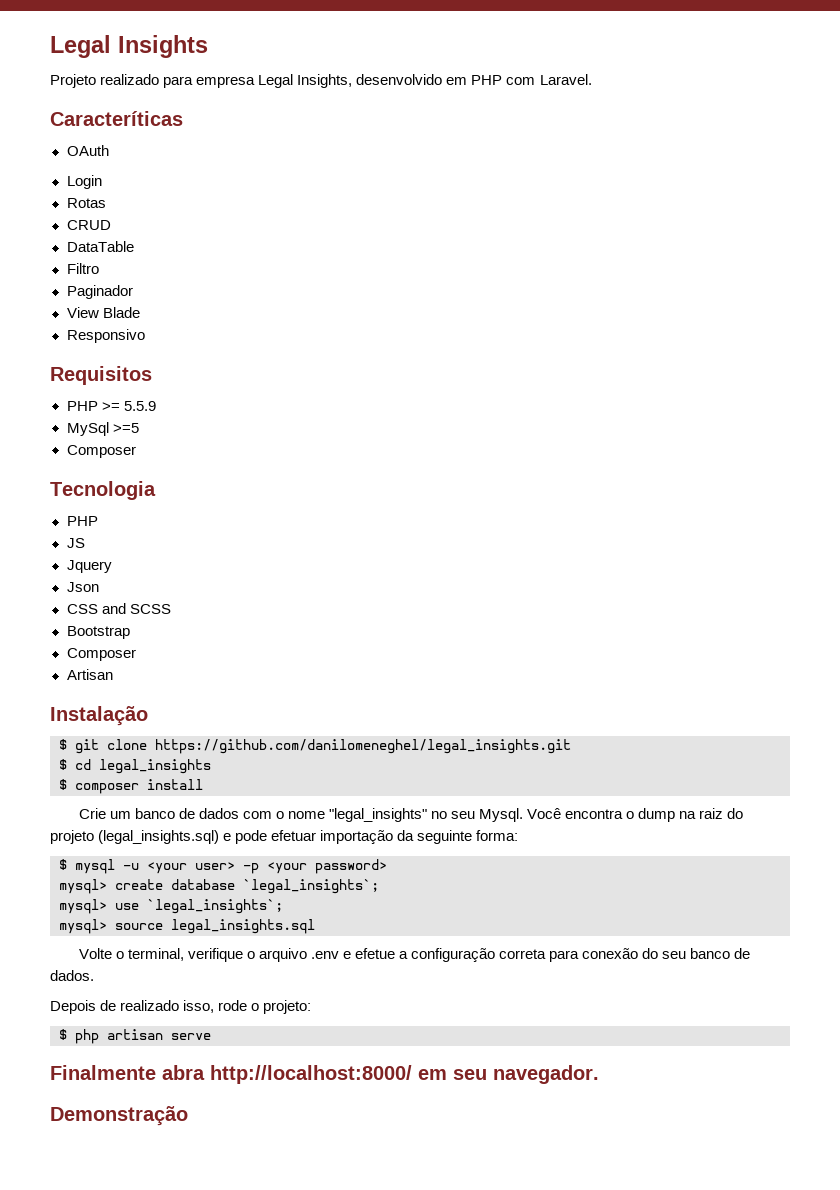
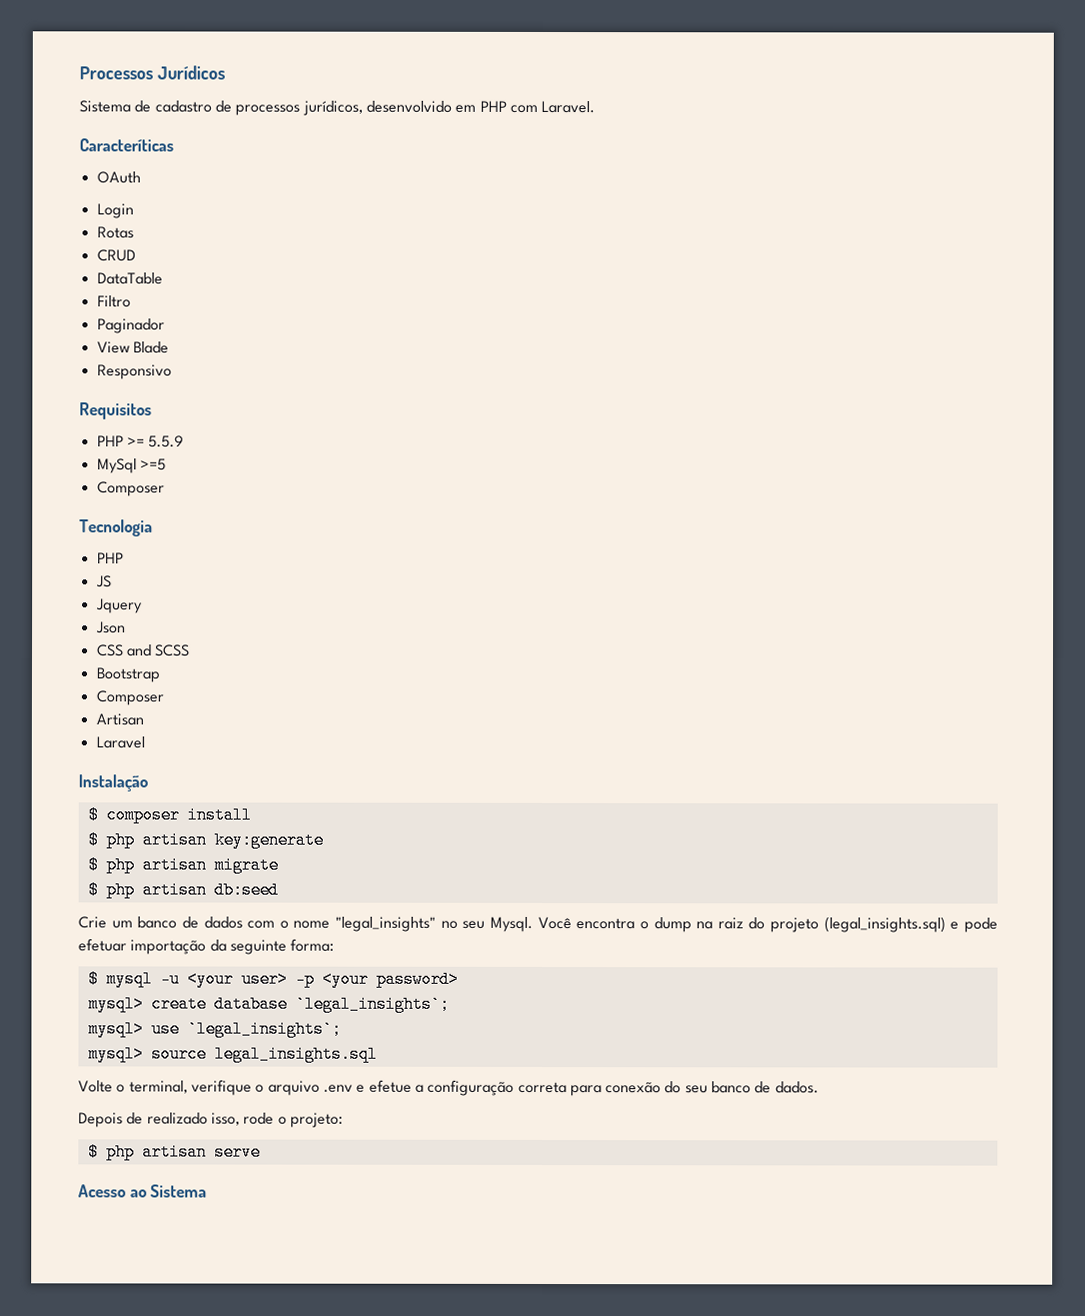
[50,35,208,58] [50,74,353,88] Legal Insights // Projeto realizado para empresa Legal Insights, -> [79,65,225,80] [79,100,363,116] Processos Jurídicos // Sistema de cadastro de processos jurídicos,
(113, 674) none -> [95,736,145,749] // Laravel
[75,739,571,754] [59,759,211,774] [59,779,203,794] git clone https://github.com/danilomeneghel/legal_insights.git // $ cd legal_insights // $ composer install -> [105,806,252,824] [87,831,324,849] [87,856,279,874] [87,881,279,899] composer install // $ php artisan key:generate // $ php artisan migrate // $ php artisan db:seed
[50,1065,599,1084] [50,1106,188,1126] Finalmente abra http://localhost:8000/ em seu navegador. // Demonstração -> [78,1184,208,1198] Acesso ao Sistema

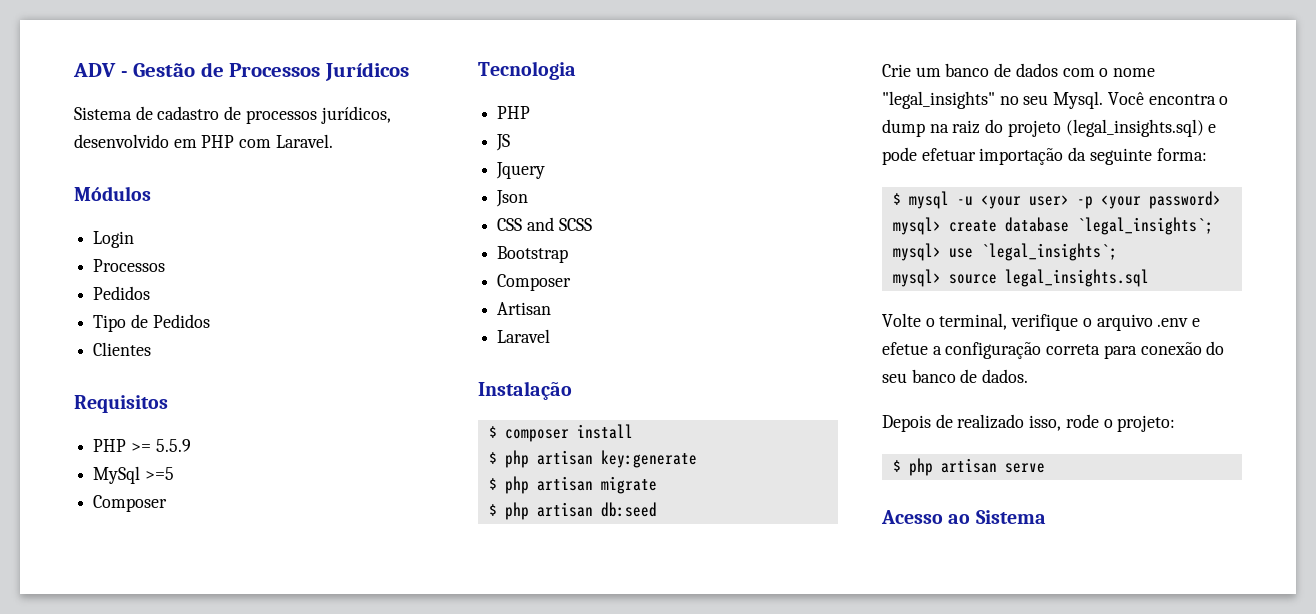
(79, 73) none -> [73,62,224,77] ADV - Gestão de
[79,138,174,152] [96,171,141,184] Caracteríticas // OAuth -> [74,186,151,201] Módulos
[96,226,134,239] [96,249,136,262] [96,272,163,285] [96,295,131,308] [96,318,165,334] [96,341,169,354] [96,364,172,380] Rotas // CRUD // DataTable // Filtro // Paginador // View Blade // Responsivo -> [93,259,166,272] [93,286,151,300] [93,314,210,332] [93,342,152,356] Processos // Pedidos // Tipo de Pedidos // Clientes

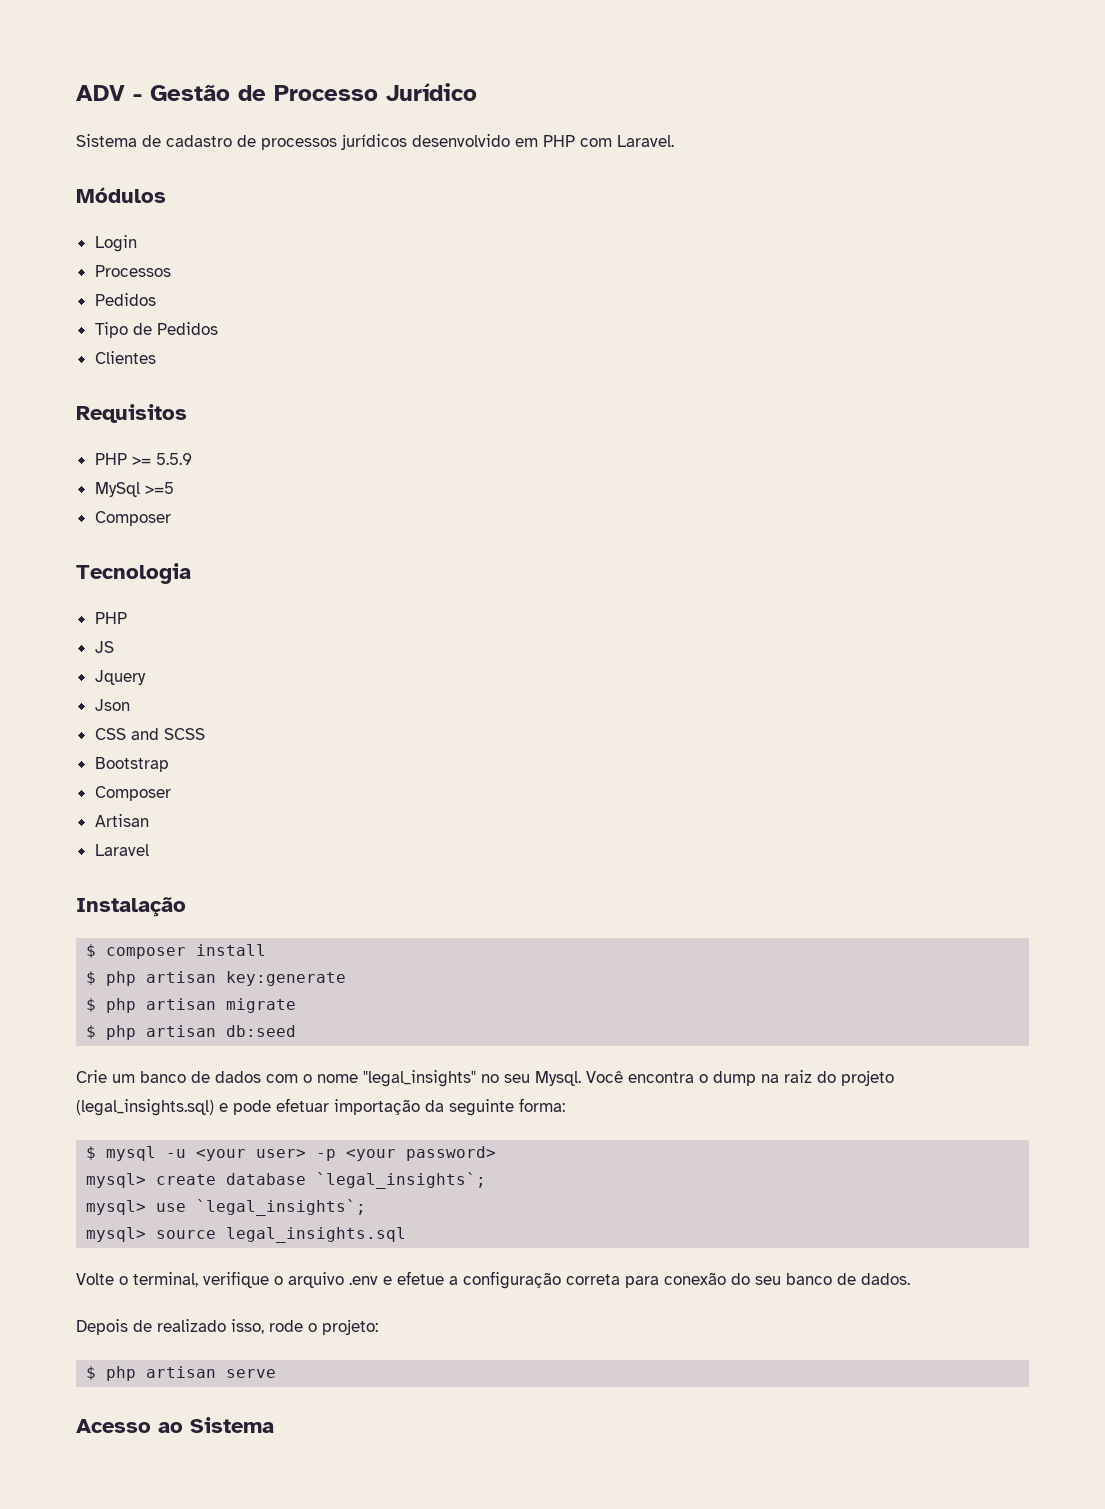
[229,62,409,81] Processos Jurídicos -> [274,83,477,101] Processo Jurídico
[320,106,391,124] jurídicos, -> [341,134,407,150] jurídicos

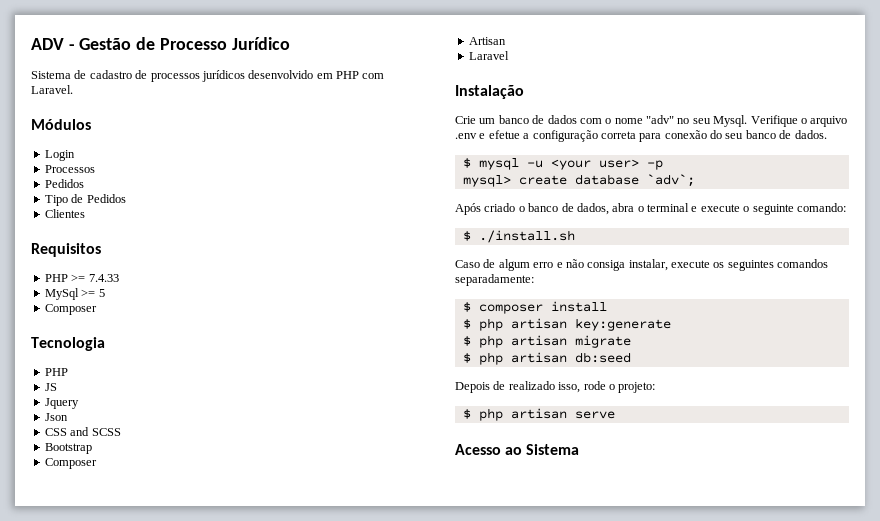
[155,453,192,465] 5.5.9 -> [88,274,119,282] 7.4.33
[144,482,174,494] >=5 -> [81,289,105,297] >= 5
(186, 907) none -> [455,115,848,127] [455,130,827,142] [462,158,663,170] [462,174,695,187] [455,203,846,215] [462,230,575,243] [455,259,829,271] [455,274,534,286] // Crie um banco de dados com o nome "adv" no seu Mysql. Verifique o arquivo .env e efetue a configuração correta para conexão do seu banco de dados. // $ mysql -u <your user> -p // mysql> create database `adv`; // Após criado o banco de dados, abra o terminal e execute o seguinte comando: // $ ./install.sh // Caso de algum erro e não consiga instalar, execute os seguintes comandos separadamente:
[76,1070,894,1087] [76,1098,565,1116] [86,1146,497,1161] [86,1172,487,1189] [86,1199,367,1216] [86,1227,407,1243] [76,1271,910,1289] // Crie um banco de dados com o nome "legal_insights" no seu Mysql. Você encontra o dump na raiz do projeto (legal_insights.sql) e pode efetuar importação da seguinte forma: // $ mysql -u <your user> -p <your password> // mysql> create database `legal_insights`; // mysql> use `legal_insights`; // mysql> source legal_insights.sql // Volte o terminal, verifique o arquivo .env e efetue a configuração correta para conexão do seu banco de dados. -> (631, 357) none

